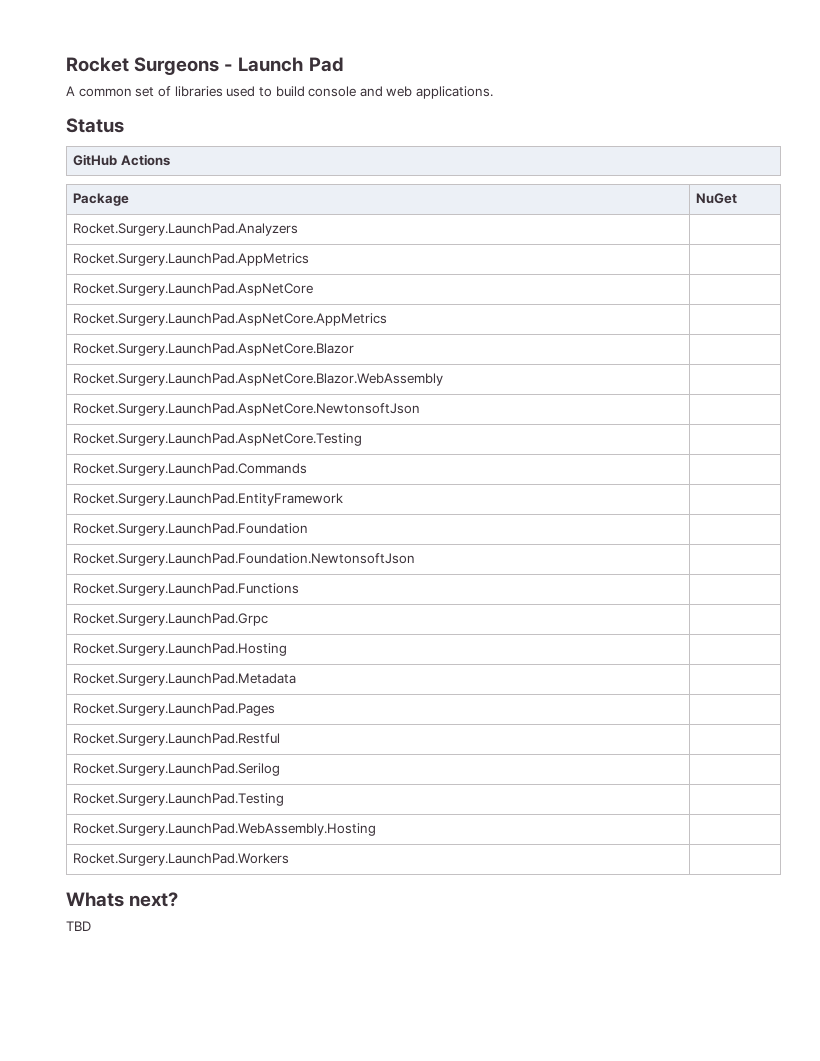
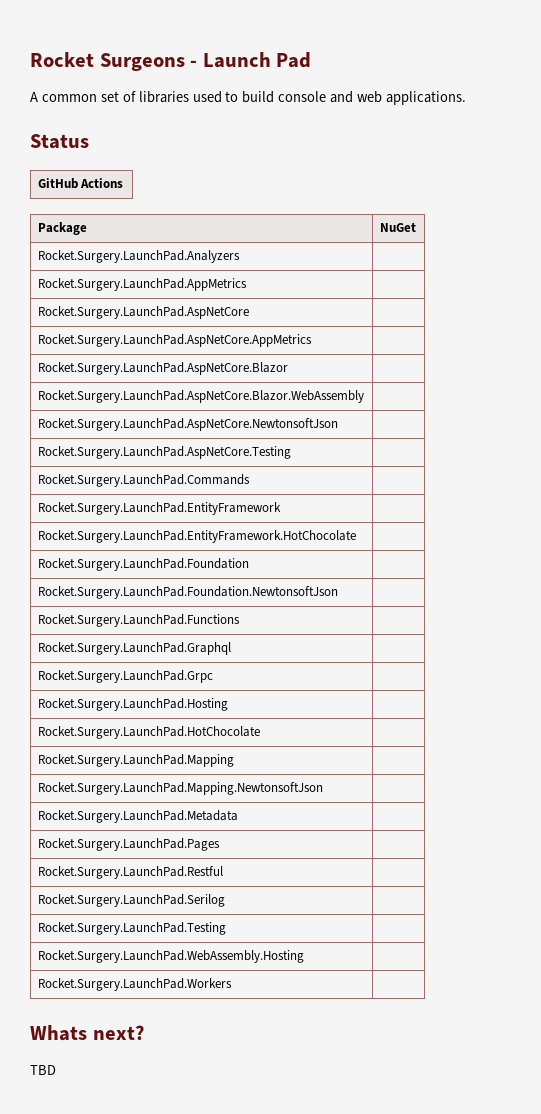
(343, 499) none -> [37,530,356,543] // Rocket.Surgery.LaunchPad.EntityFramework.HotChocolate |
(299, 589) none -> [37,642,231,655] // Rocket.Surgery.LaunchPad.Graphql |
(287, 649) none -> [37,726,260,739] [37,754,234,767] [37,782,323,795] // Rocket.Surgery.LaunchPad.HotChocolate | // Rocket.Surgery.LaunchPad.Mapping | // Rocket.Surgery.LaunchPad.Mapping.NewtonsoftJson |

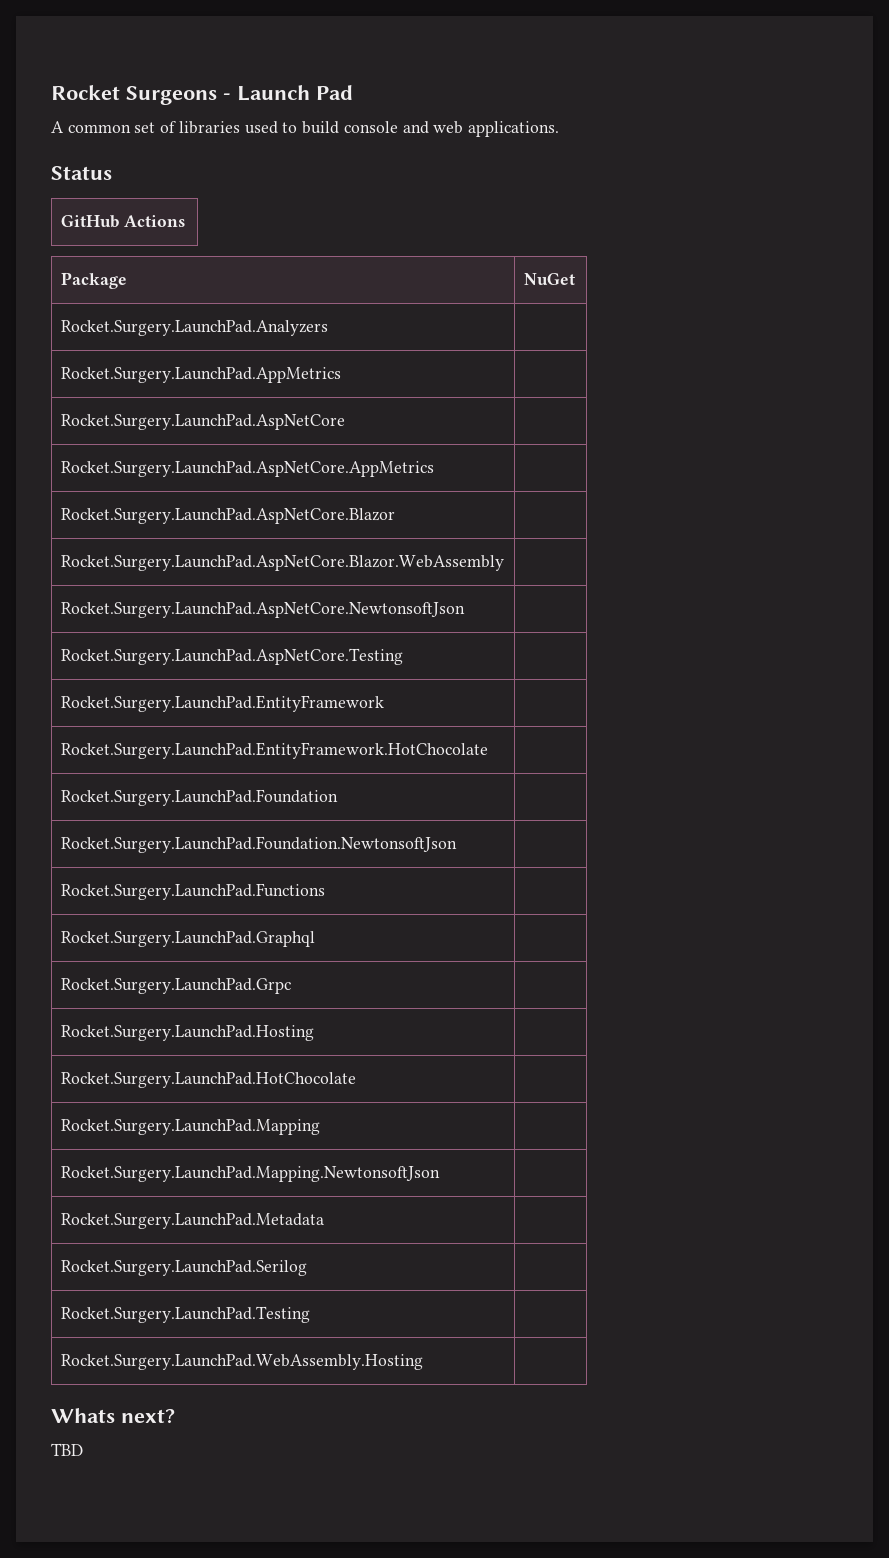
[37,474,250,487] // Rocket.Surgery.LaunchPad.Commands | -> (403, 656) none
[37,838,220,851] [37,866,223,879] // Rocket.Surgery.LaunchPad.Pages | // Rocket.Surgery.LaunchPad.Restful | -> (324, 1221) none
[37,978,232,991] // Rocket.Surgery.LaunchPad.Workers | -> (423, 1362) none

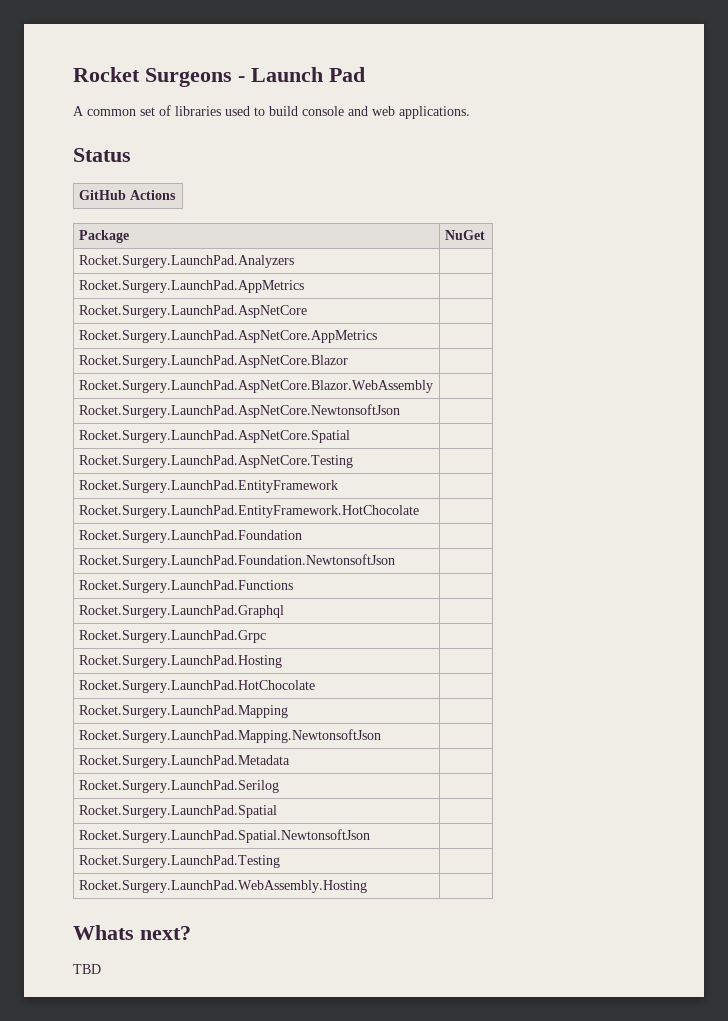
(465, 610) none -> [78,430,350,443] // Rocket.Surgery.LaunchPad.AspNetCore.Spatial |
(307, 1268) none -> [78,805,277,818] [78,829,370,843] // Rocket.Surgery.LaunchPad.Spatial | // Rocket.Surgery.LaunchPad.Spatial.NewtonsoftJson |

